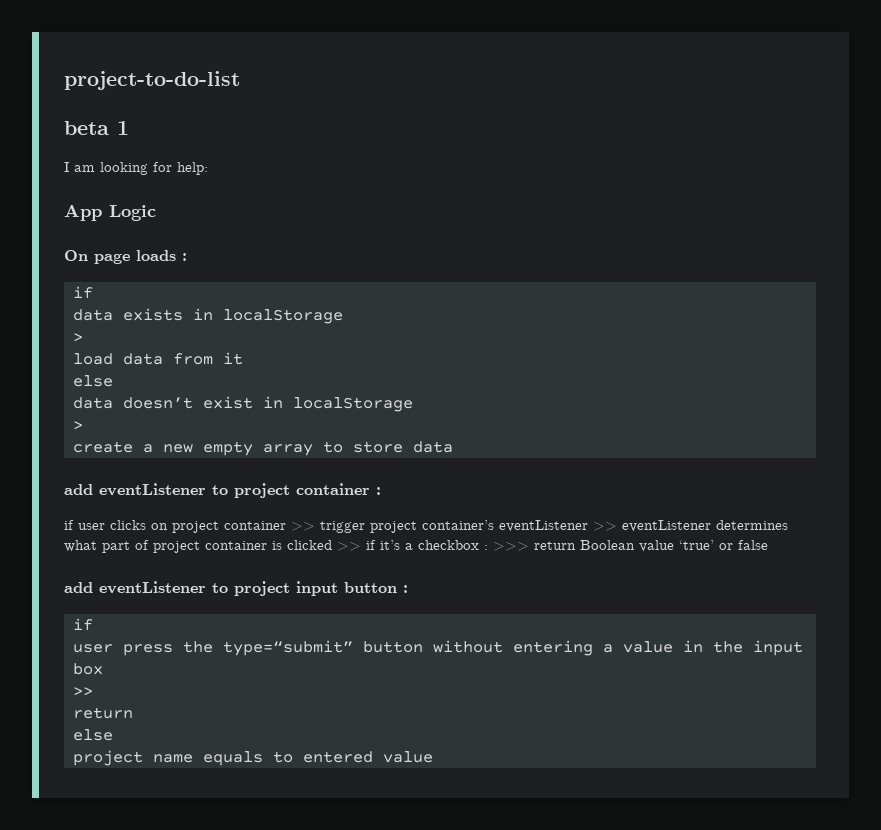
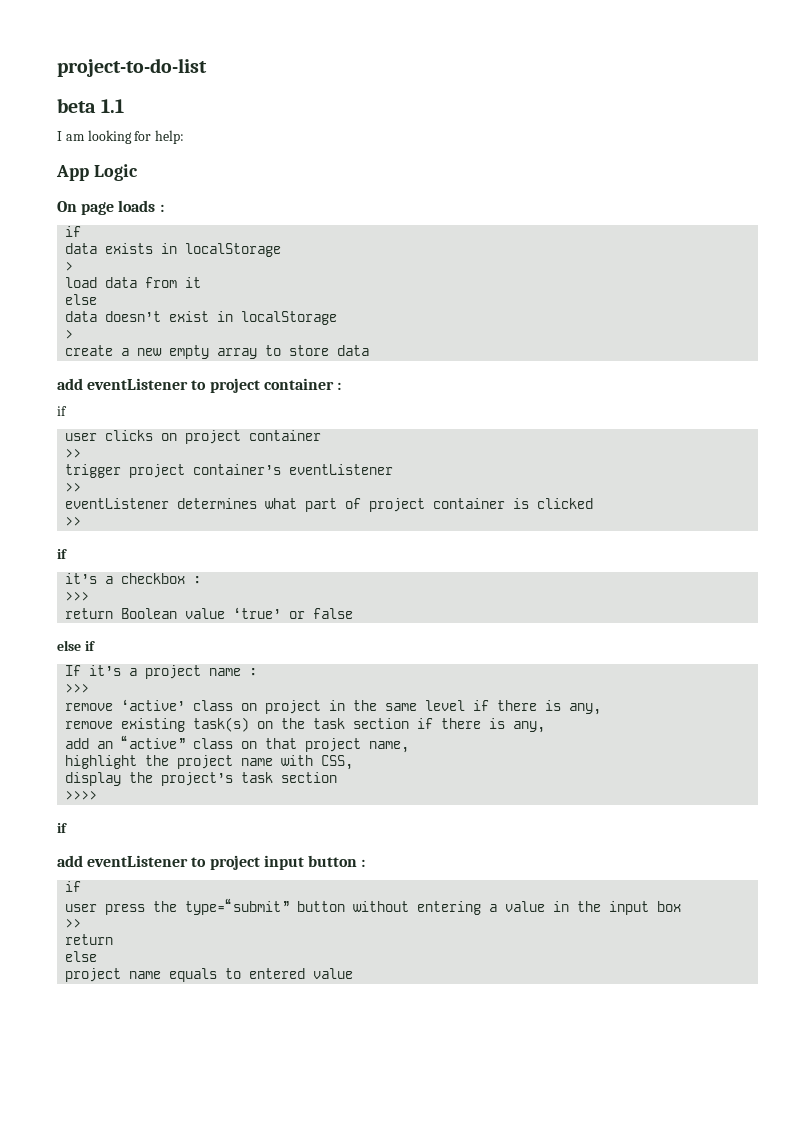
[117,121,129,135] 1 -> [101,99,125,113] 1.1
(74, 525) none -> (67, 411) //
[291,522,315,531] >> -> [65,449,82,458] // >> //
[593,522,617,531] >> -> [65,483,82,492] // >> //
[337,540,376,551] >> if -> [65,517,82,526] [57,549,67,559] // >> // if //
[493,542,529,551] >>> -> [65,592,90,601] // >>> //
(768, 545) none -> [57,640,95,651] [65,665,258,679] [65,684,90,693] [65,699,602,715] [65,717,546,733] [65,735,410,753] [65,755,354,770] [65,772,338,786] [65,791,98,800] [57,823,67,833] // else if // If it’s a project name : // >>> // remove ‘active’ class on project in the same level if there is any, // remove existing task(s) on the task section if there is any, // add an “active” class on that project name, // highlight the project name with CSS, // display the project’s task section // >>>> // if

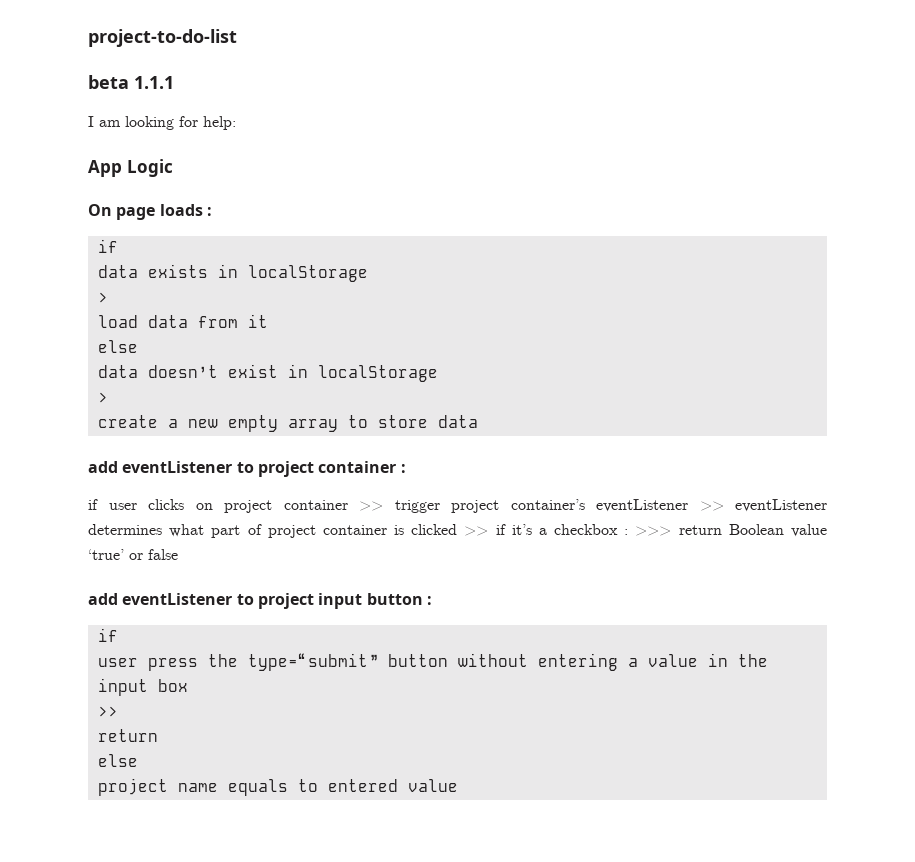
[101,99,125,113] 1.1 -> [134,76,174,89] 1.1.1
(67, 411) // -> (98, 504) none
[65,449,82,458] // >> // -> [359,501,383,511] >>
[65,483,82,492] // >> // -> [699,501,724,511] >>
[65,517,82,526] [57,549,67,559] // >> // if // -> [464,524,506,536] >> if
[65,592,90,601] // >>> // -> [635,526,672,536] >>>
[57,640,95,651] [65,665,258,679] [65,684,90,693] [65,699,602,715] [65,717,546,733] [65,735,410,753] [65,755,354,770] [65,772,338,786] [65,791,98,800] [57,823,67,833] // else if // If it’s a project name : // >>> // remove ‘active’ class on project in the same level if there is any, // remove existing task(s) on the task section if there is any, // add an “active” class on that project name, // highlight the project name with CSS, // display the project’s task section // >>>> // if -> (178, 554) none

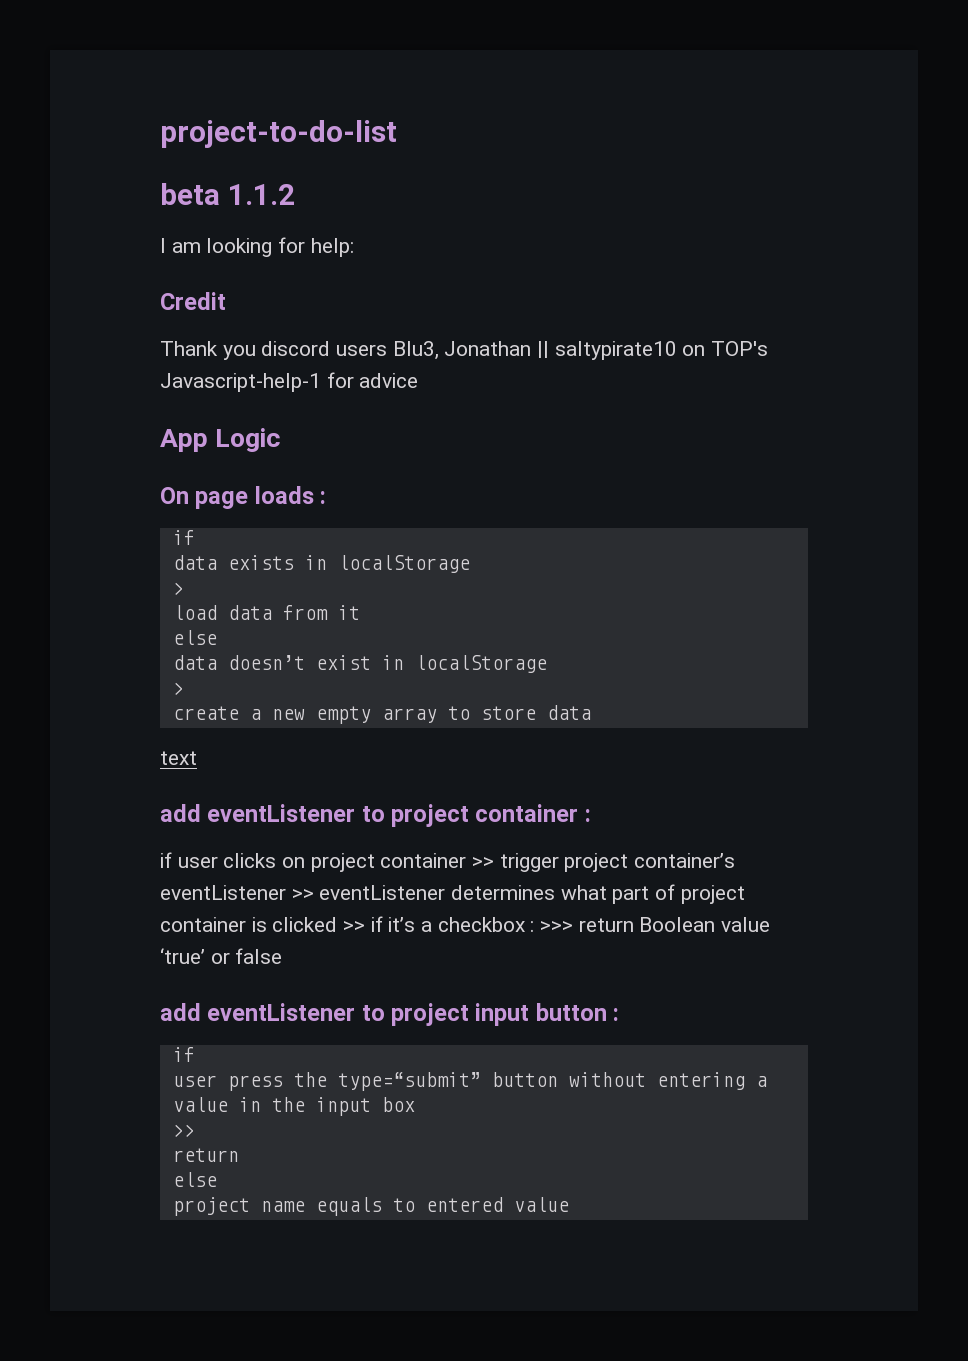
[134,76,174,89] 1.1.1 -> [227,184,295,205] 1.1.2
(236, 123) none -> [160,292,226,310] [160,341,769,360] [160,372,419,392] // Credit // Thank you discord users Blu3, Jonathan || saltypirate10 on TOP's Javascript-help-1 for advice
(478, 421) none -> [160,751,197,765] // text

